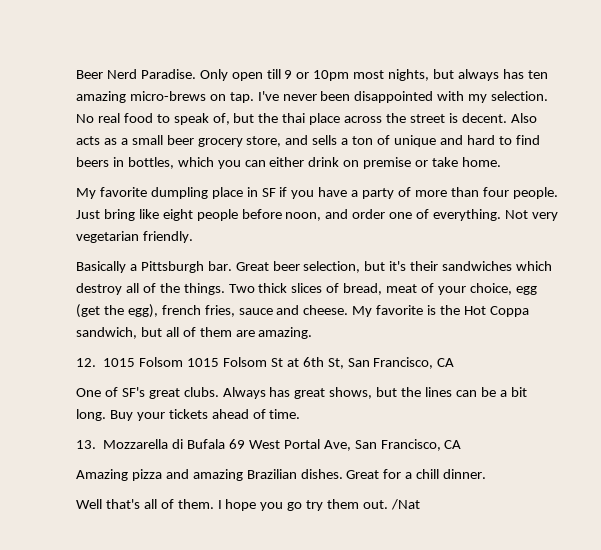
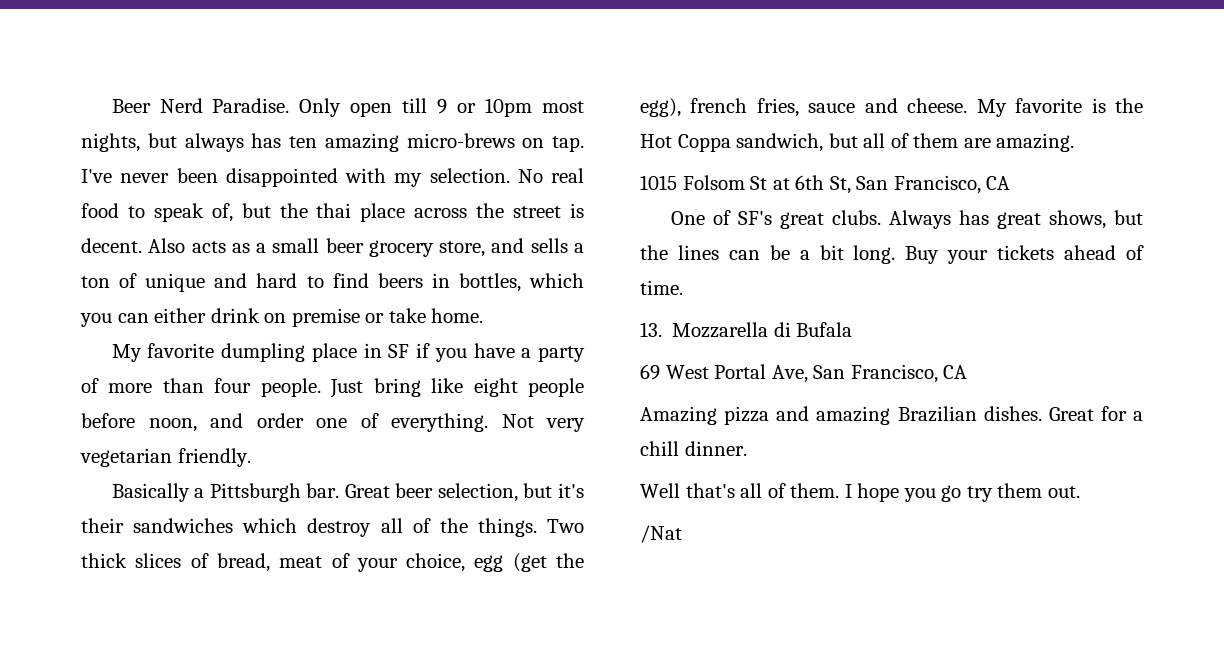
[76,357,184,367] 12. 1015 Folsom -> (1075, 142) none
(226, 444) none -> (853, 329) //
(389, 504) none -> (1080, 492) //

